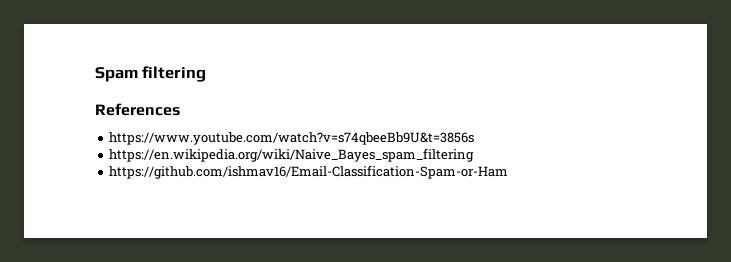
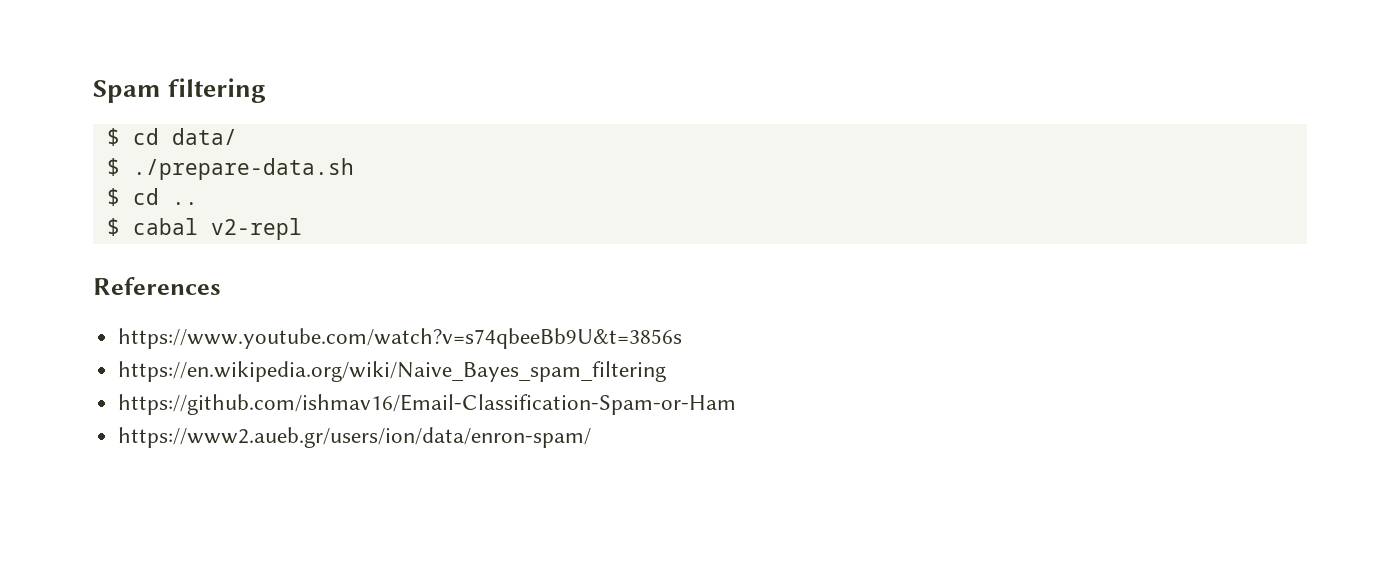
(207, 74) none -> [106,128,237,146] [106,158,354,180] [106,188,198,206] [106,218,302,240] // $ cd data/ // $ ./prepare-data.sh // $ cd .. // $ cabal v2-repl
(509, 172) none -> [118,427,592,448] // https://www2.aueb.gr/users/ion/data/enron-spam/

